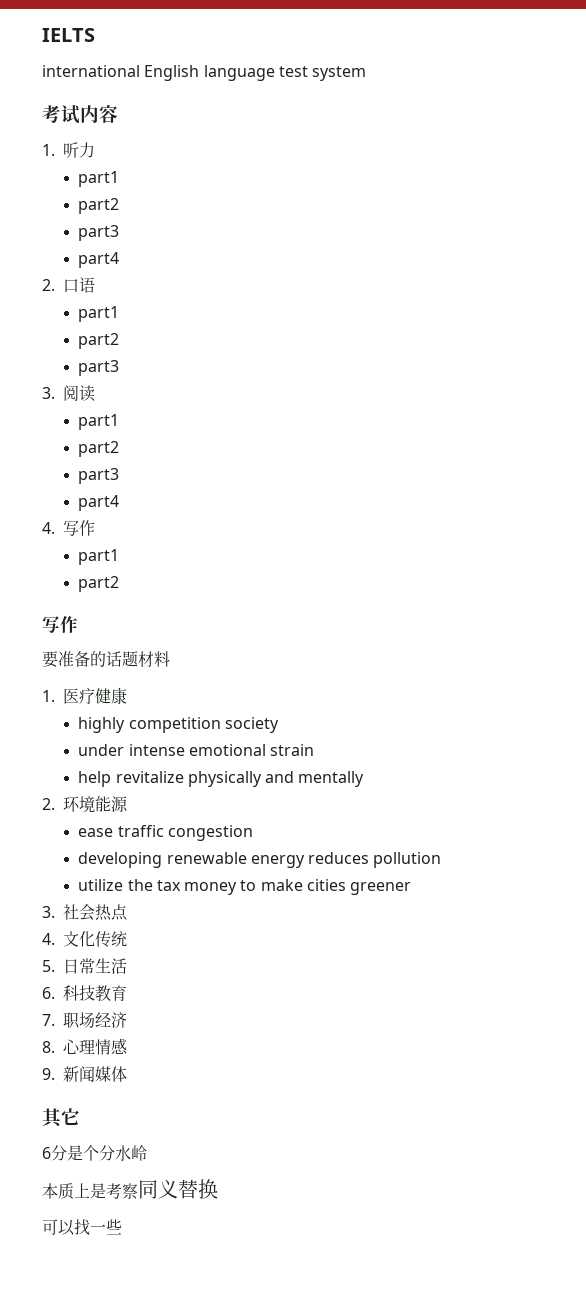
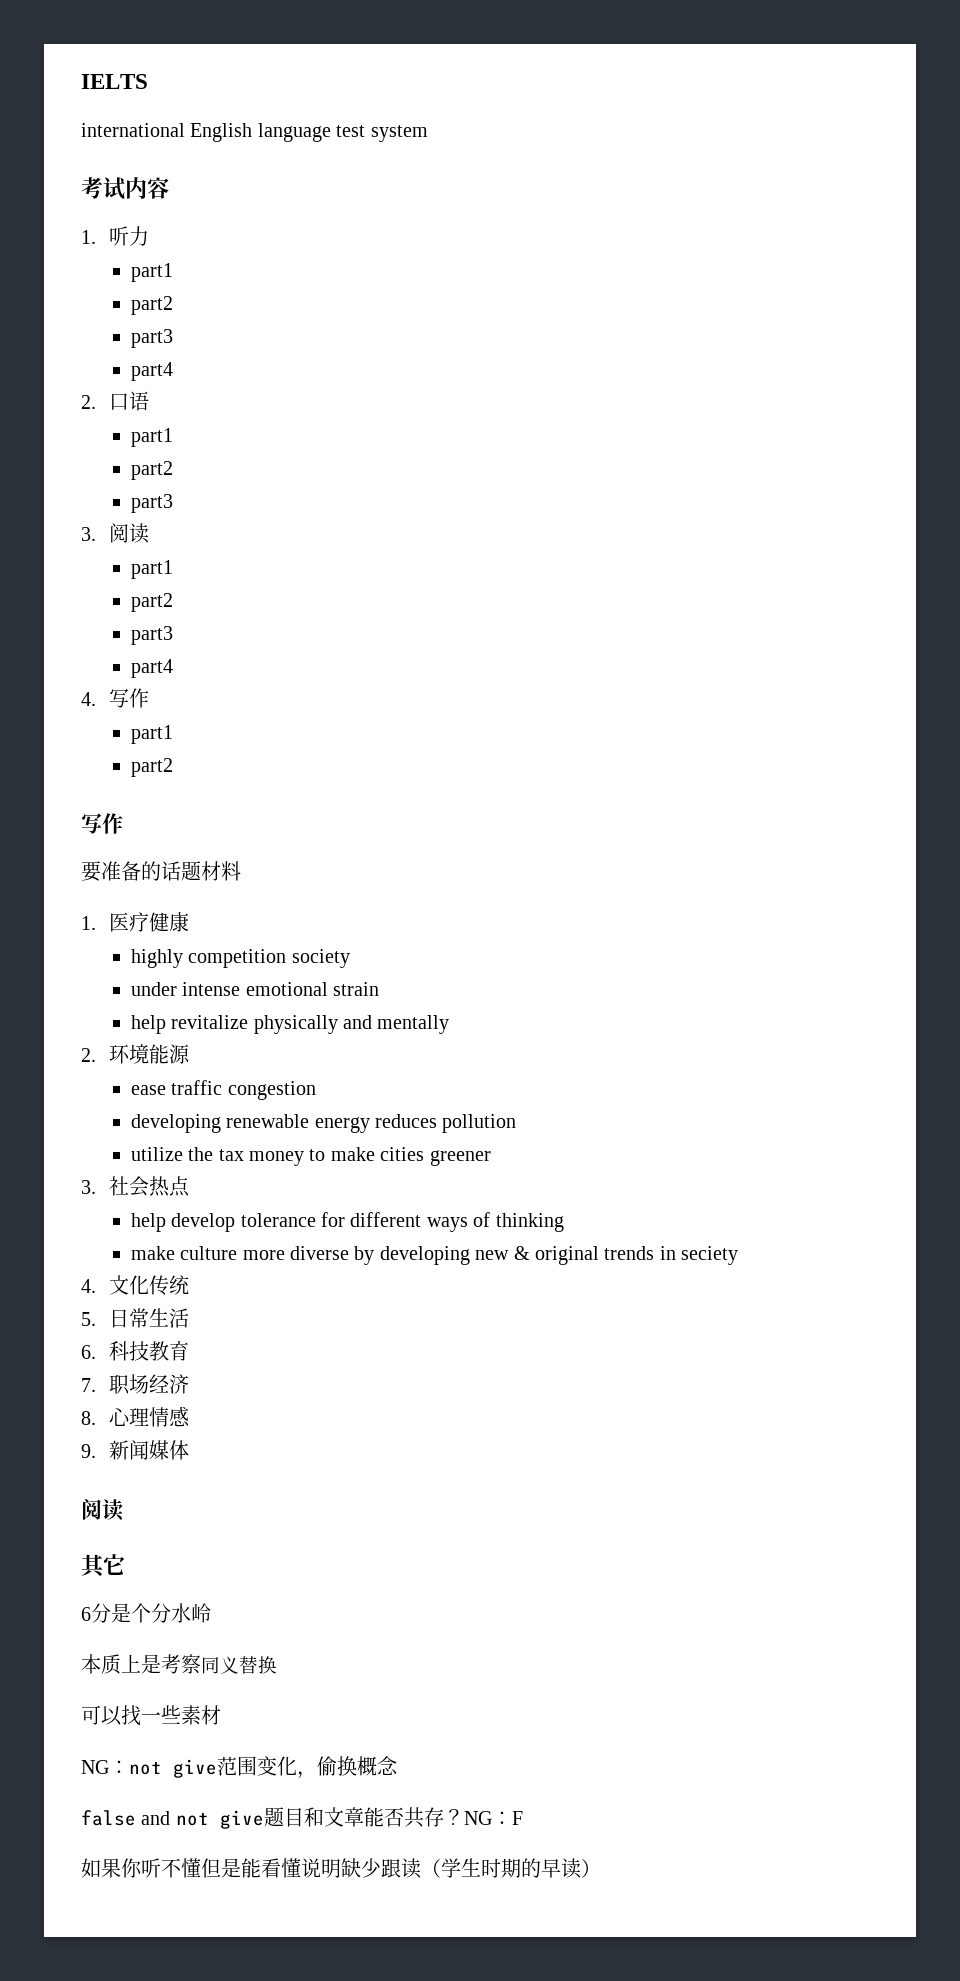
(128, 912) none -> [130,1212,564,1232] [130,1246,739,1265] // help develop tolerance for different ways of thinking // make culture more diverse by developing new & original trends in seciety
(127, 1074) none -> [81,1499,124,1521] // 阅读
(122, 1227) none -> [181,1705,221,1725] [81,1756,398,1779] [81,1807,523,1829] [81,1858,601,1879] 素材 // NG：not give范围变化，偷换概念 // false and not give题目和文章能否共存？NG：F // 如果你听不懂但是能看懂说明缺少跟读（学生时期的早读）

